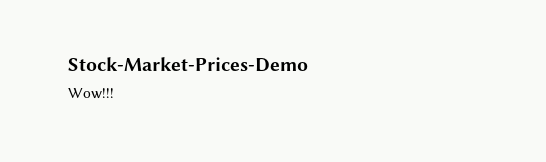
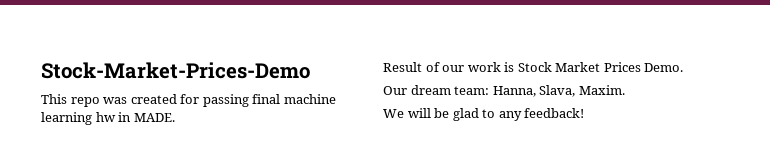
[68,88,114,99] Wow!!! -> [41,94,336,107] [41,112,175,125] [383,62,684,72] [383,85,625,97] [383,108,585,121] This repo was created for passing final machine learning hw in MADE. // Result of our work is Stock Market Prices Demo. // Our dream team: Hanna, Slava, Maxim. // We will be glad to any feedback!

